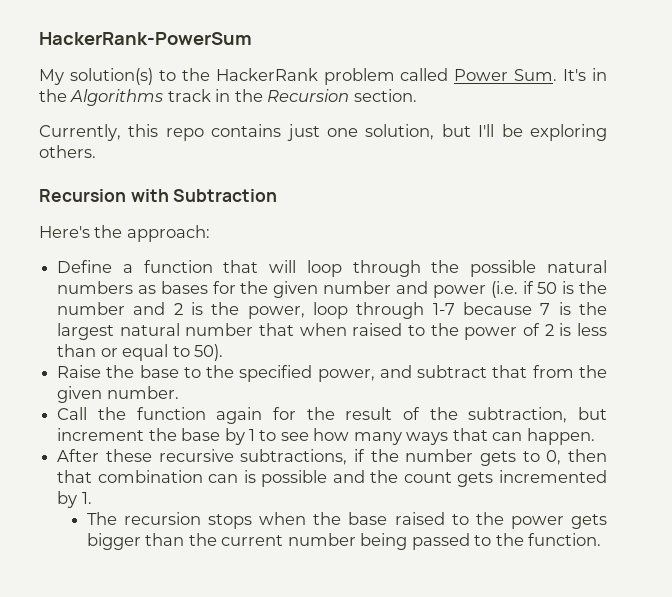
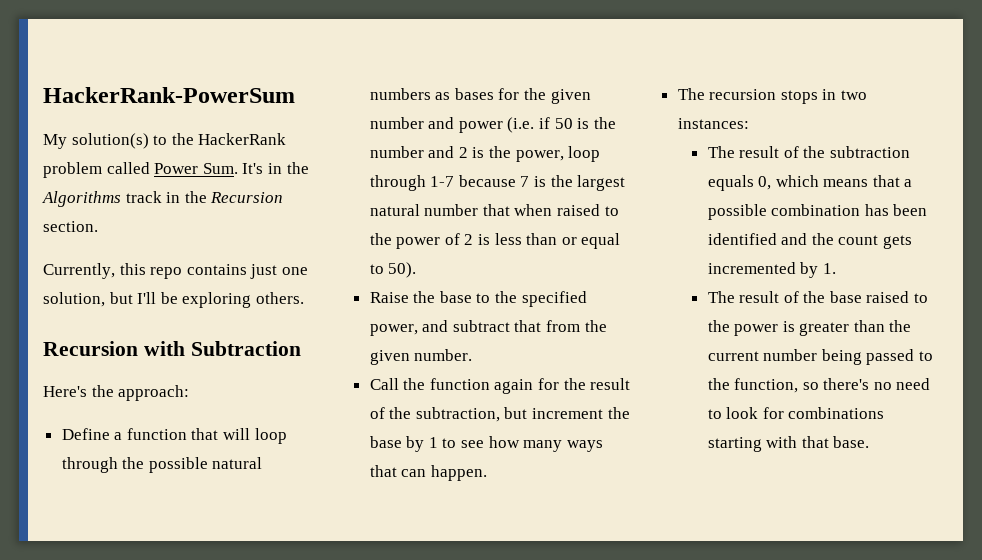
[57,449,608,466] [57,470,328,487] After these recursive subtractions, if the number gets to 0, then that combination can is possible -> [677,88,868,104] [677,118,749,129] [707,146,910,158] [707,175,913,191] [707,204,928,220] [707,233,777,245] The recursion stops in two instances: // The result of the subtraction equals 0, which means that a possible combination has been identified
[124,512,307,529] recursion stops when -> [739,291,799,303] result of
[571,514,608,529] [86,533,141,550] gets bigger -> [782,321,850,336] is greater
[528,533,602,546] function. -> [734,378,931,393] [707,407,885,419] [707,436,870,452] function, so there's no need to look for combinations starting with that base.

